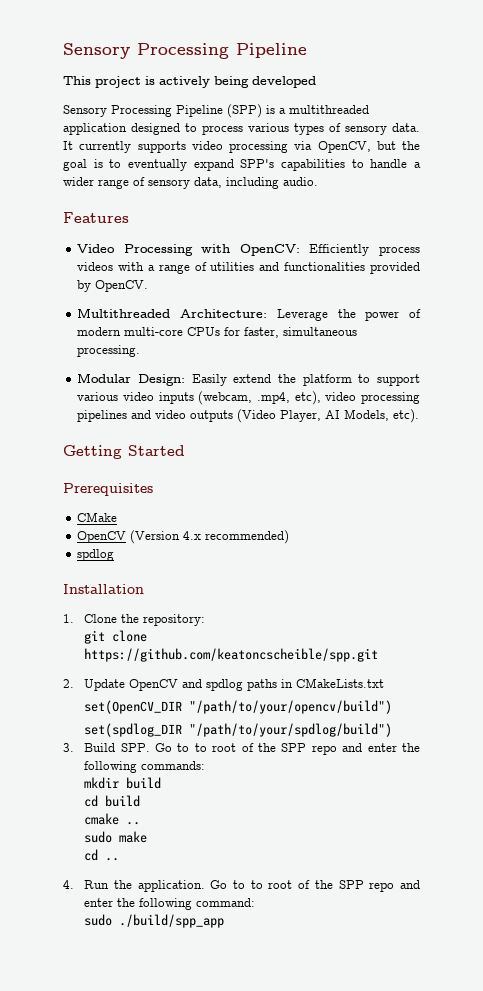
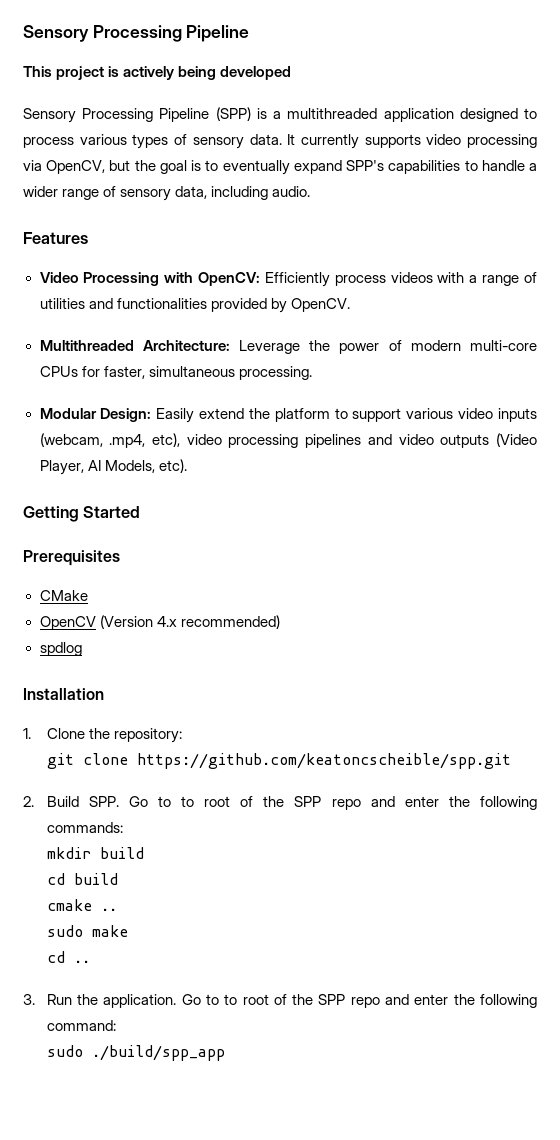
[84,678,385,691] [84,700,393,714] [84,723,393,737] [63,743,74,752] Update OpenCV and spdlog paths in CMakeLists.txt // set(OpenCV_DIR "/path/to/your/opencv/build") // set(spdlog_DIR "/path/to/your/spdlog/build") // 3. -> (34, 801) none
[63,880,74,889] 4. -> [23,994,35,1005] 3.

